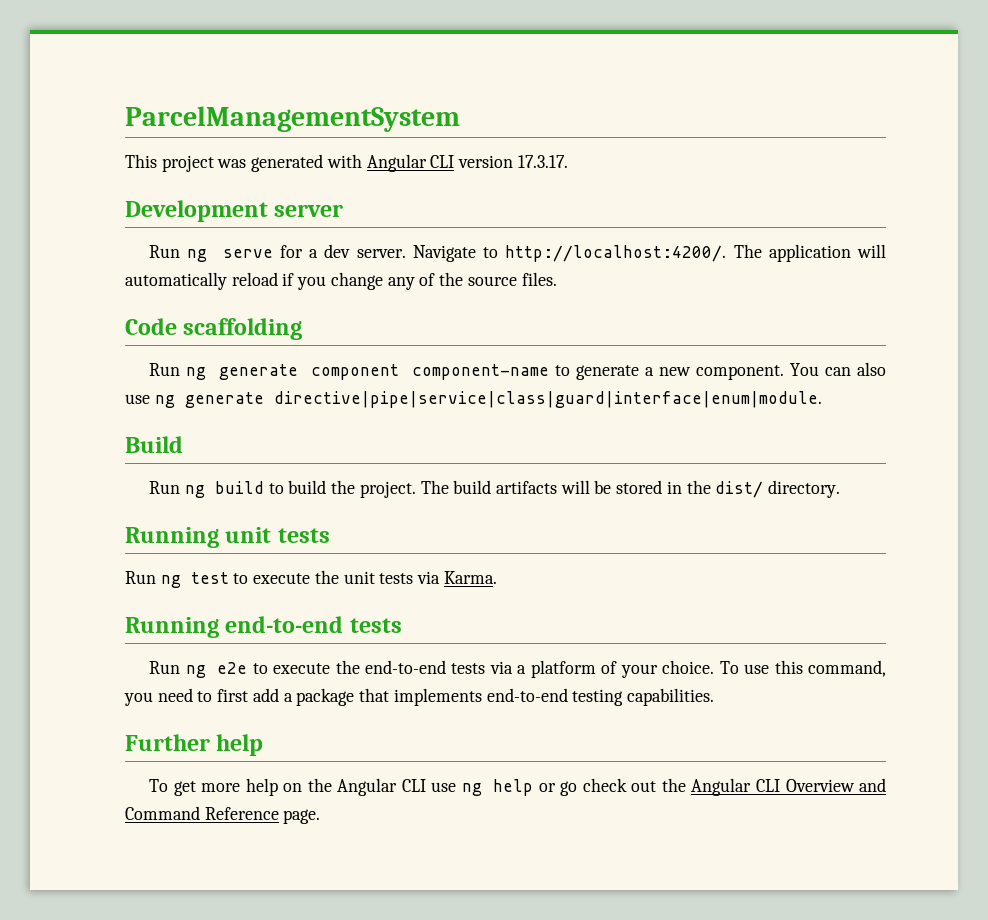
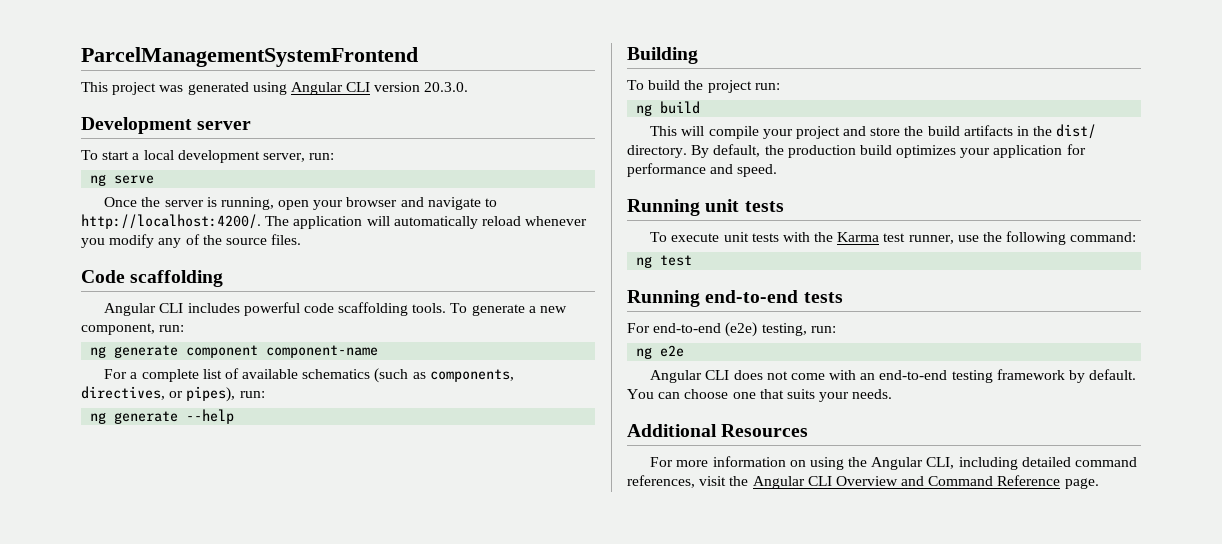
[125,106,460,132] ParcelManagementSystem -> [81,47,418,67] ParcelManagementSystemFrontend
[326,154,362,168] with -> [252,82,287,95] using
[517,155,568,168] 17.3.17. -> [424,82,469,92] 20.3.0.
[149,244,476,262] Run ng serve for a dev server. Navigate -> [81,150,335,163] [90,174,155,186] [104,197,481,210] To start a local development server, run: // ng serve // Once the server is running, open your browser and navigate
[282,272,383,290] if you change -> [525,216,588,226] [81,234,155,248] whenever you modify
[149,362,887,380] [125,391,822,408] [125,436,183,453] [149,480,841,498] [125,527,330,548] [125,570,497,588] [125,616,402,638] [149,660,886,678] [124,688,714,706] [125,734,264,756] [149,778,657,796] Run ng generate component component-name to generate a new component. You can also use ng generate directive|pipe|service|class|guard|interface|enum|module. // Build // Run ng build to build the project. The build artifacts will be stored in the dist/ directory. // Running unit tests // Run ng test to execute the unit tests via Karma. // Running end-to-end tests // Run ng e2e to execute the end-to-end tests via a platform of your choice. To use this command, you need to first add a package that implements end-to-end testing capabilities. // Further help // To get more help on the Angular CLI use ng help or go check out -> [104,302,568,316] [81,323,185,335] [90,345,379,358] [104,368,514,383] [81,386,265,402] [90,409,235,424] [627,47,698,64] [627,80,780,93] [636,101,701,116] [650,124,1097,139] [627,144,1086,158] [627,163,778,177] [627,199,784,216] [650,231,1137,245] [636,255,693,268] [627,290,843,307] [627,322,836,337] [636,345,685,359] [650,369,1137,383] [627,389,893,402] [627,424,809,437] [650,456,1138,470] [627,475,727,488] Angular CLI includes powerful code scaffolding tools. To generate a new component, run: // ng generate component component-name // For a complete list of available schematics (such as components, directives, or pipes), run: // ng generate --help // Building // To build the project run: // ng build // This will compile your project and store the build artifacts in the dist/ directory. By default, the production build optimizes your application for performance and speed. // Running unit tests // To execute unit tests with the Karma test runner, use the following command: // ng test // Running end-to-end tests // For end-to-end (e2e) testing, run: // ng e2e // Angular CLI does not come with an end-to-end testing framework by default. You can choose one that suits your needs. // Additional Resources // For more information on using the Angular CLI, including detailed command references, visit

